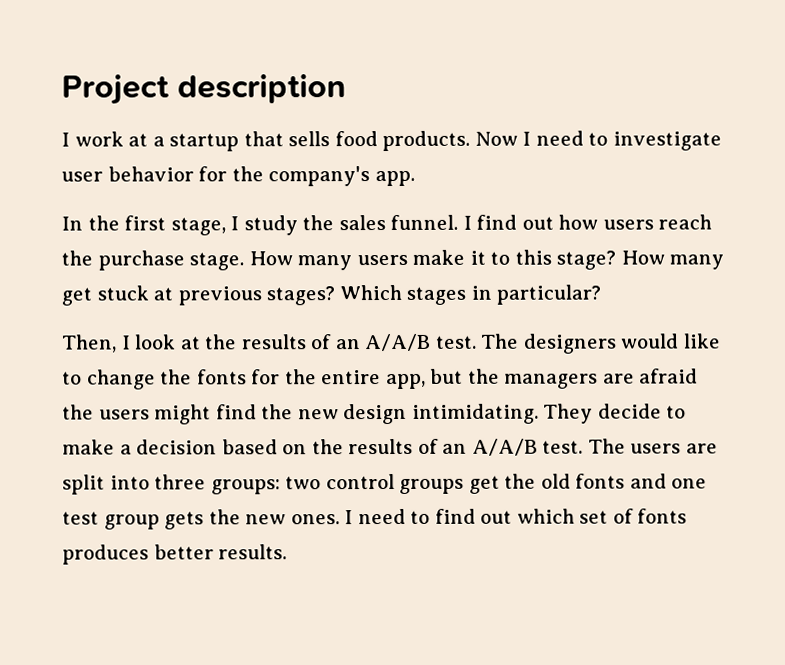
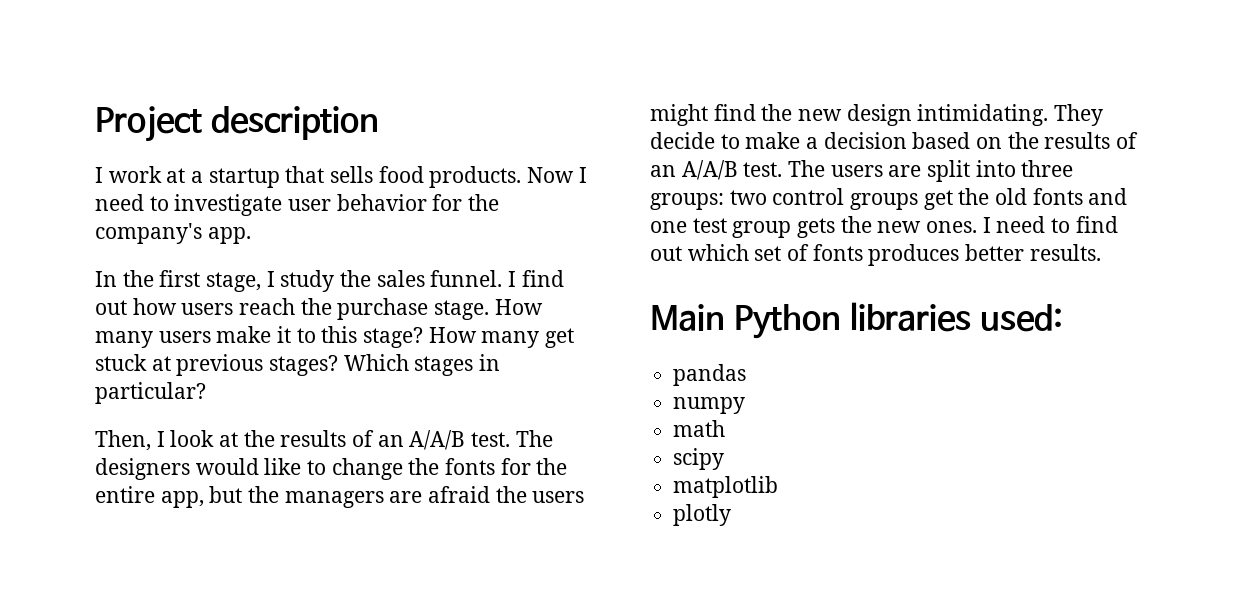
(288, 552) none -> [650,302,1063,339] [673,364,747,386] [673,397,746,414] [673,420,726,437] [673,448,725,470] [673,476,779,498] [673,504,732,526] // Main Python libraries used: // pandas // numpy // math // scipy // matplotlib // plotly

